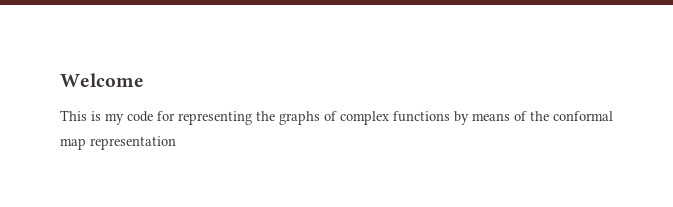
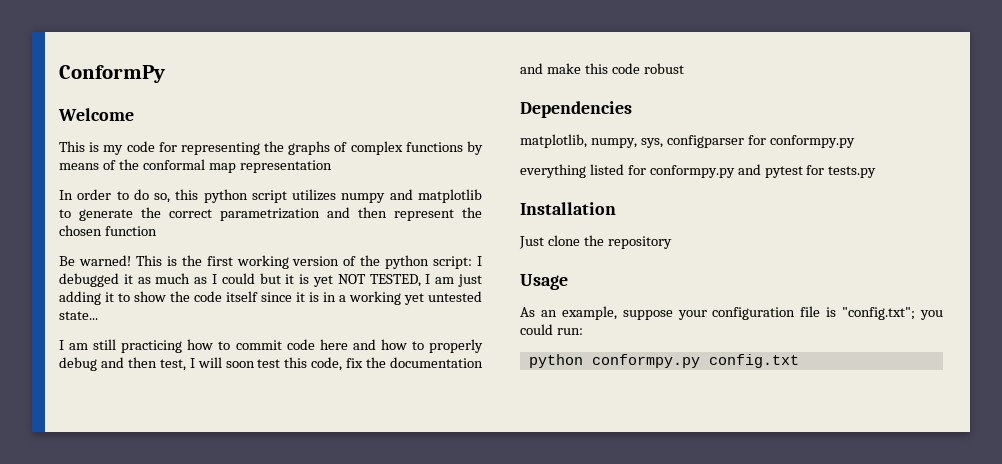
(60, 80) none -> [59,65,165,83] ConformPy //
(176, 143) none -> [59,189,482,203] [59,207,482,221] [59,225,157,236] [59,255,483,269] [59,273,483,287] [59,291,482,305] [59,311,98,320] [59,339,483,353] [59,357,483,371] [520,63,684,74] [520,101,632,118] [520,134,855,148] [520,164,877,178] [520,202,616,215] [519,235,672,249] [520,274,568,290] [520,306,944,320] [520,324,583,335] [528,354,799,368] // In order to do so, this python script utilizes numpy and matplotlib to generate the correct parametrization and then represent the chosen function // Be warned! This is the first working version of the python script: I debugged it as much as I could but it is yet NOT TESTED, I am just adding it to show the code itself since it is in a working yet untested state... // I am still practicing how to commit code here and how to properly debug and then test, I will soon test this code, fix the documentation and make this code robust // Dependencies // matplotlib, numpy, sys, configparser for conformpy.py // everything listed for conformpy.py and pytest for tests.py // Installation // Just clone the repository // Usage // As an example, suppose your configuration file is "config.txt"; you could run: // python conformpy.py config.txt

